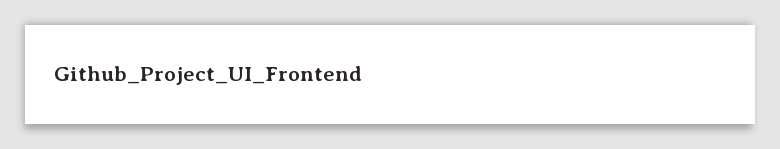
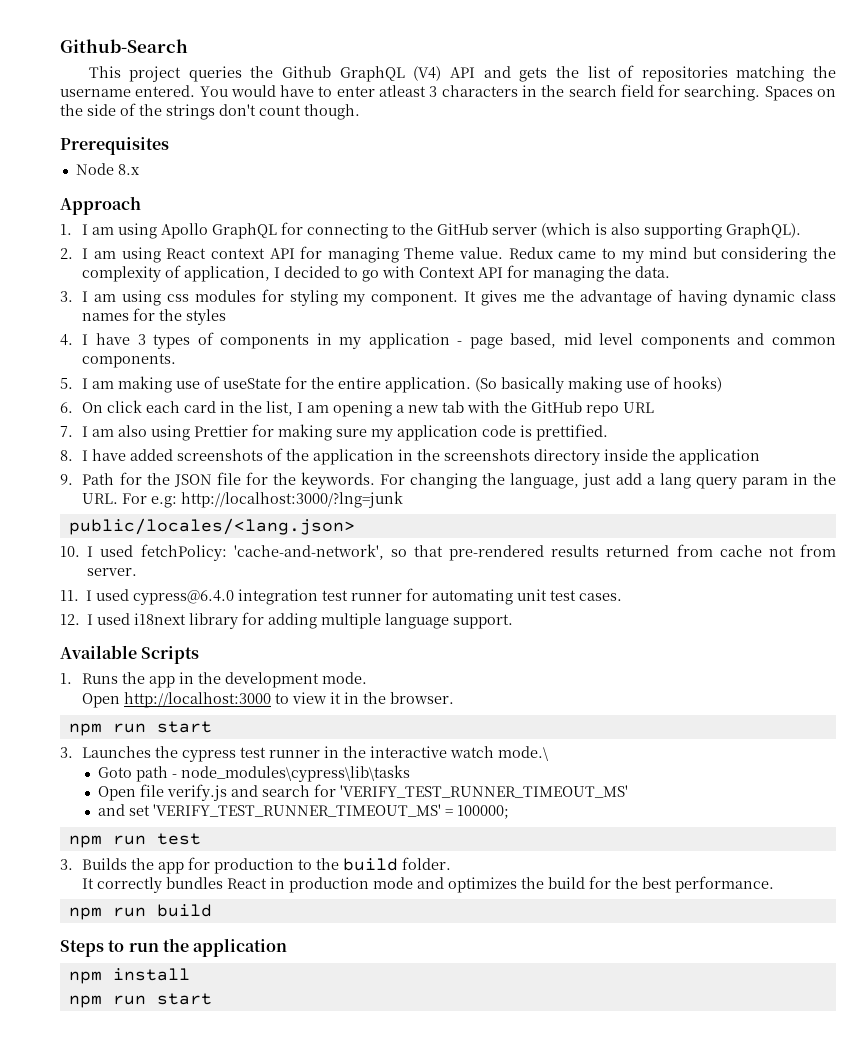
[54,66,362,85] Github_Project_UI_Frontend -> [60,39,188,53] [88,65,836,82] [60,84,836,101] [60,103,360,120] [60,137,169,155] [75,163,140,175] [60,196,141,215] [60,222,802,239] [60,246,837,263] [82,265,671,282] [60,289,837,306] [82,308,227,325] [60,332,836,349] [82,353,177,368] [60,376,723,393] [60,400,655,417] [60,424,609,441] [60,448,761,465] [60,472,836,489] [82,491,404,508] [68,518,355,535] [60,544,837,561] [87,568,138,576] [60,588,623,605] [60,612,514,629] [60,645,200,664] [60,672,368,688] [82,692,455,708] [68,721,212,736] [60,746,549,762] [98,765,411,782] [98,784,629,801] [98,804,510,819] [68,833,201,848] [60,857,452,874] [82,876,775,893] [68,904,212,920] [60,938,288,957] [68,968,190,984] [68,993,212,1008] Github-Search // This project queries the Github GraphQL (V4) API and gets the list of repositories matching the username entered. You would have to enter atleast 3 characters in the search field for searching. Spaces on the side of the strings don't count though. // Prerequisites // Node 8.x // Approach // 1. I am using Apollo GraphQL for connecting to the GitHub server (which is also supporting GraphQL). // 2. I am using React context API for managing Theme value. Redux came to my mind but considering the complexity of application, I decided to go with Context API for managing the data. // 3. I am using css modules for styling my component. It gives me the advantage of having dynamic class names for the styles // 4. I have 3 types of components in my application - page based, mid level components and common components. // 5. I am making use of useState for the entire application. (So basically making use of hooks) // 6. On click each card in the list, I am opening a new tab with the GitHub repo URL // 7. I am also using Prettier for making sure my application code is prettified. // 8. I have added screenshots of the application in the screenshots directory inside the application // 9. Path for the JSON file for the keywords. For changing the language, just add a lang query param in the URL. For e.g: http://localhost:3000/?lng=junk // public/locales/<lang.json> // 10. I used fetchPolicy: 'cache-and-network', so that pre-rendered results returned from cache not from server. // 11. I used cypress@6.4.0 integration test runner for automating unit test cases. // 12. I used i18next library for adding multiple language support. // Available Scripts // 1. Runs the app in the development mode. // Open http://localhost:3000 to view it in the browser. // npm run start // 3. Launches the cypress test runner in the interactive watch mode.\ // Goto path - node_modules\cypress\lib\tasks // Open file verify.js and search for 'VERIFY_TEST_RUNNER_TIMEOUT_MS' // and set 'VERIFY_TEST_RUNNER_TIMEOUT_MS' = 100000; // npm run test // 3. Builds the app for production to the build folder. // It correctly bundles React in production mode and optimizes the build for the best performance. // npm run build // Steps to run the application // npm install // npm run start

